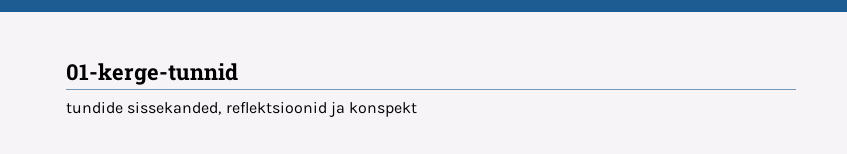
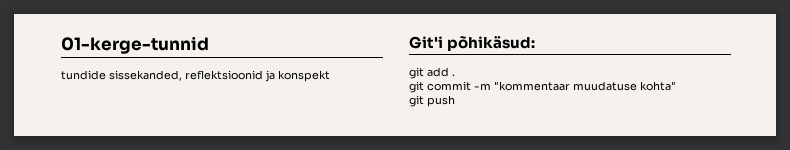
(418, 109) none -> [409,36,536,51] [409,67,455,79] [409,81,676,93] [409,95,455,107] // Git'i põhikäsud: // git add . // git commit -m "kommentaar muudatuse kohta" // git push

